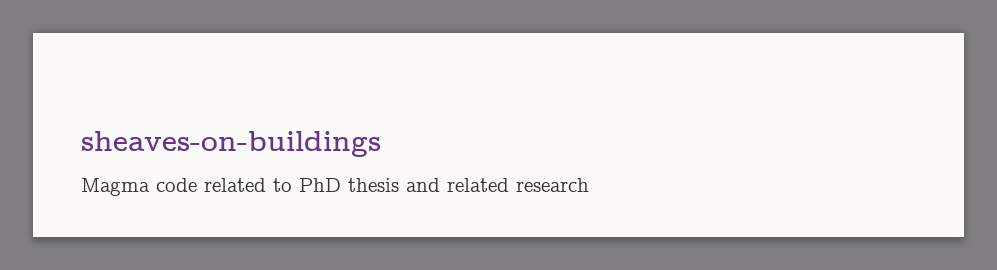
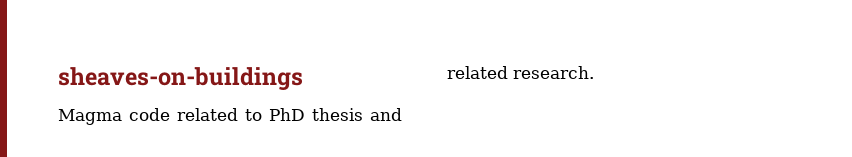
[516,178,589,192] research -> [513,66,594,79] research.

